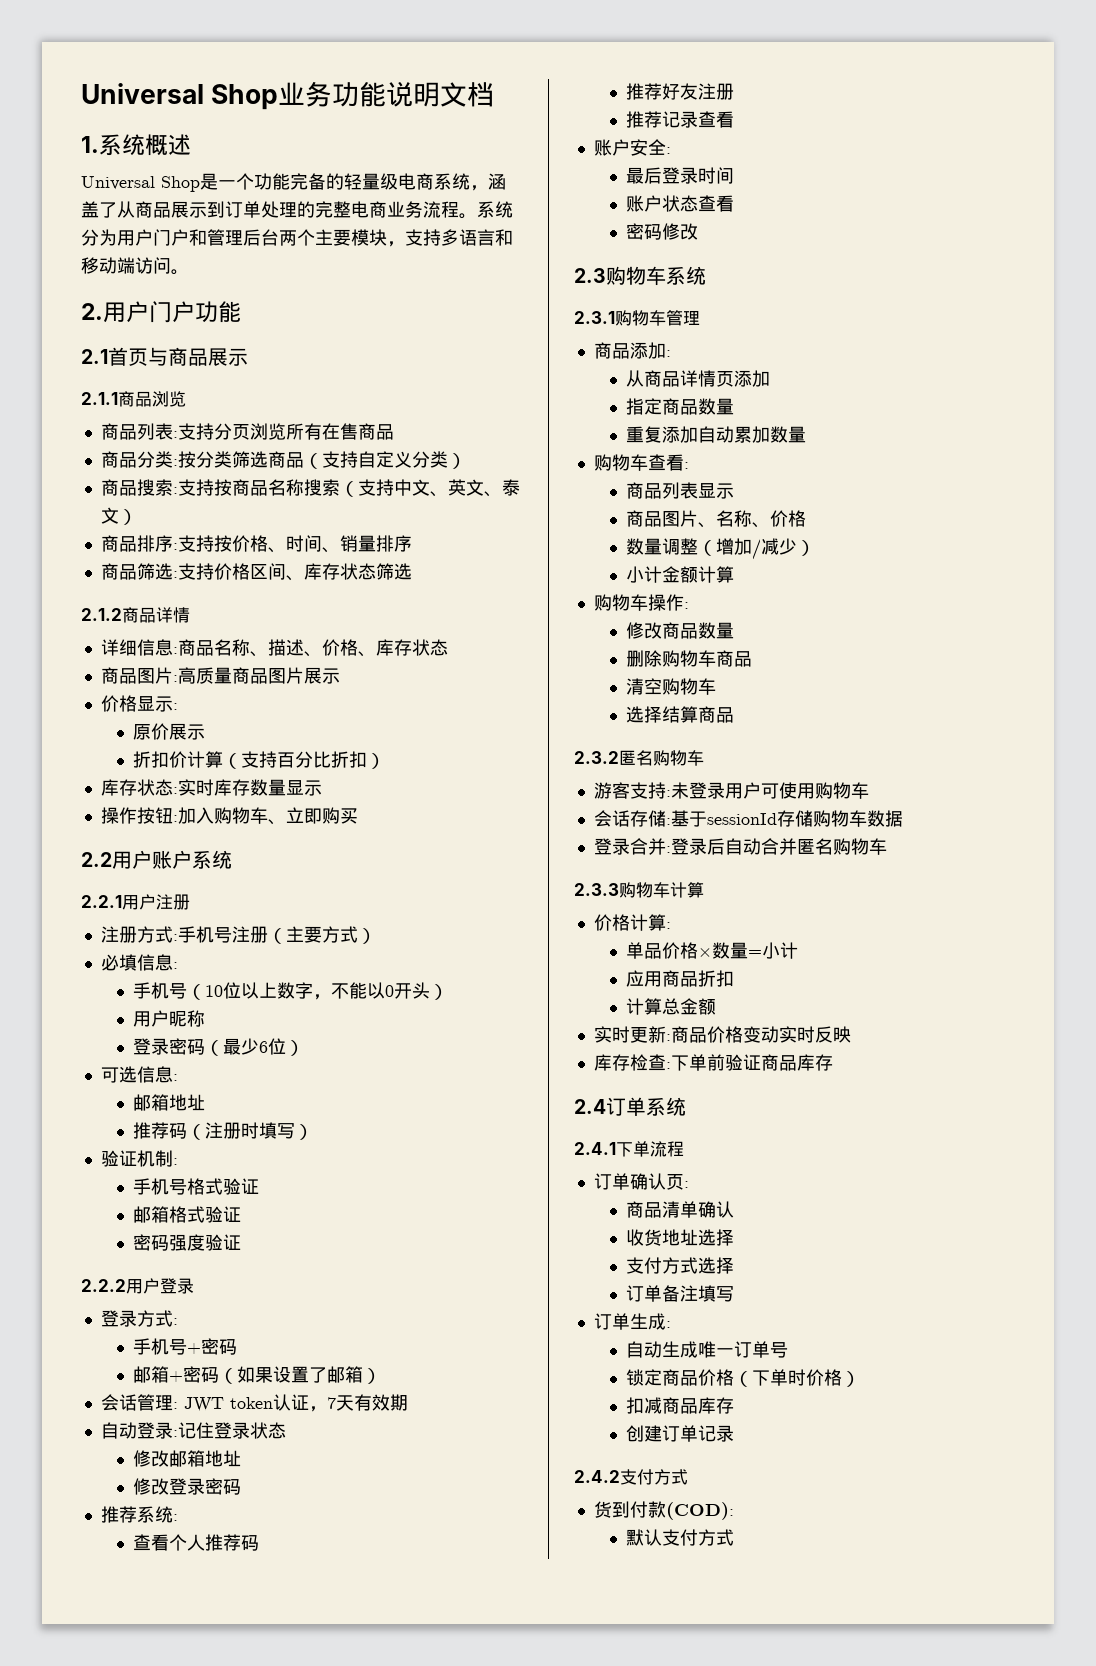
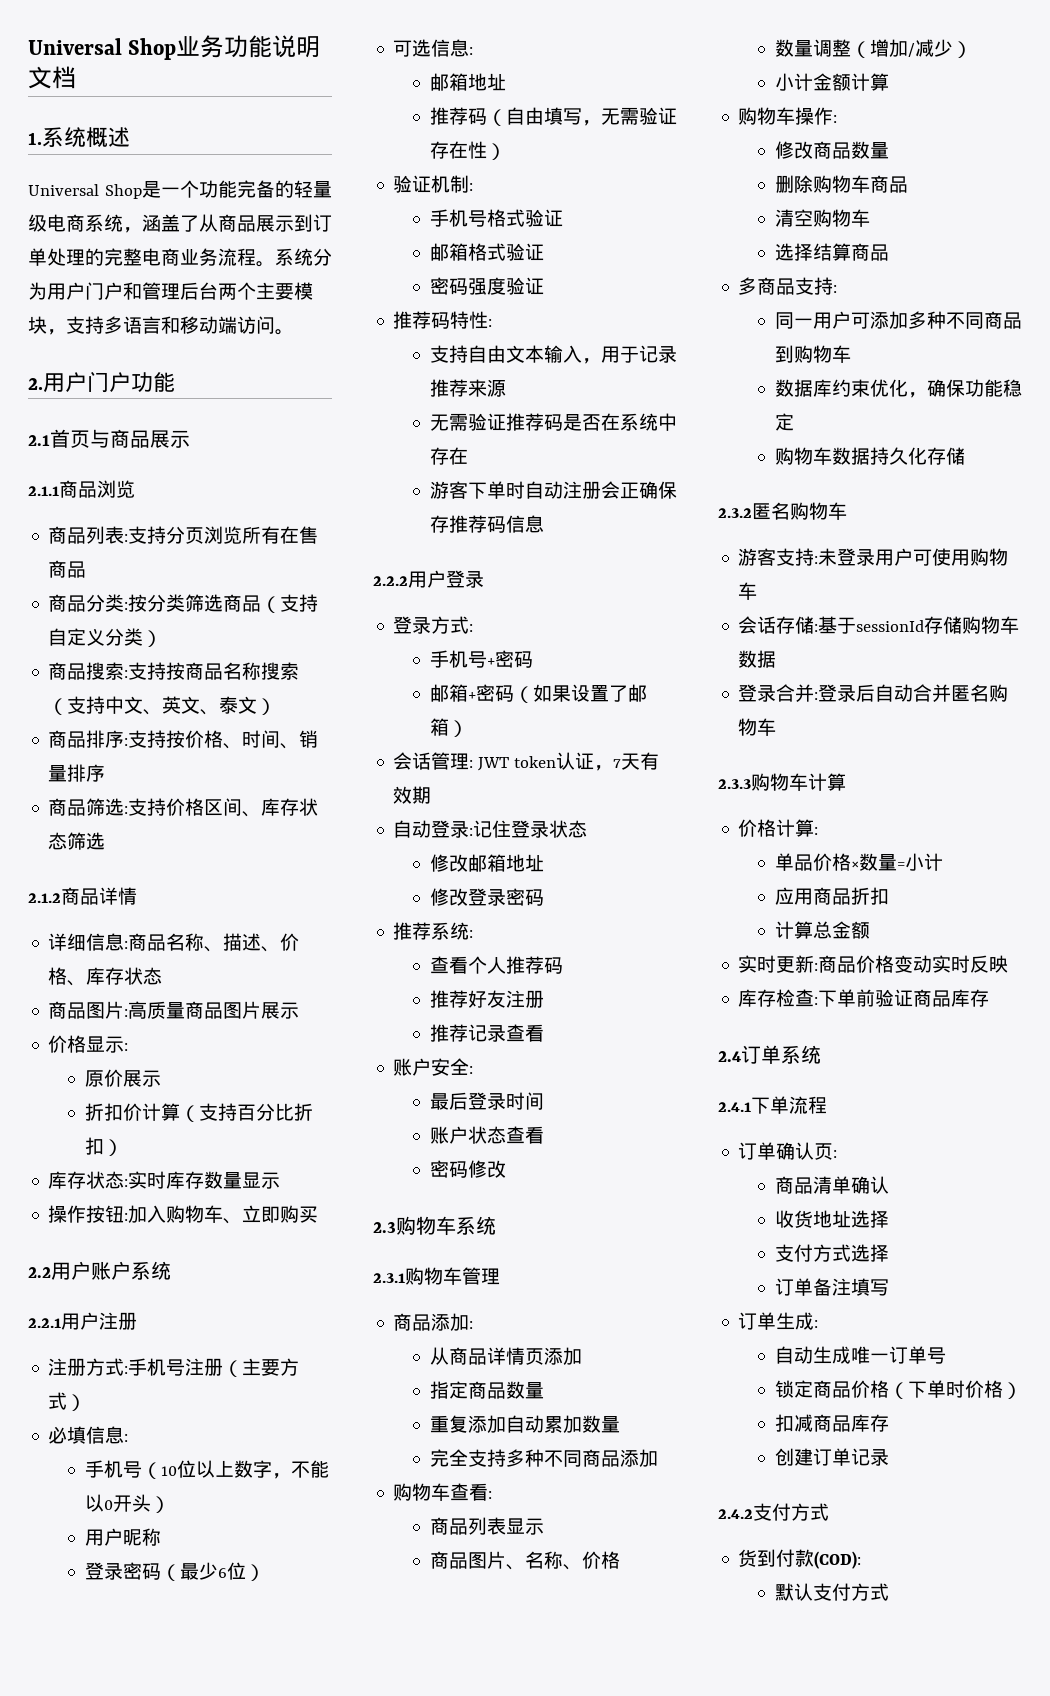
[205,1122,296,1139] 注册时填写 -> [505,107,677,126] [429,141,487,159] 自由填写，无需验证存在性
(242, 1242) none -> [393,311,493,329] [429,345,677,364] [429,379,506,397] [429,413,677,431] [429,447,468,465] [429,481,677,499] [429,515,544,533] // 推荐码特性: // 支持自由文本输入，用于记录推荐来源 // 无需验证推荐码是否在系统中存在 // 游客下单时自动注册会正确保存推荐码信息
(807, 434) none -> [429,1449,658,1467] // 完全支持多种不同商品添加
(735, 715) none -> [738,277,838,295] [774,311,1022,329] [774,345,851,363] [774,379,1022,398] [774,413,794,431] [774,447,965,465] // 多商品支持: // 同一用户可添加多种不同商品到购物车 // 数据库约束优化，确保功能稳定 // 购物车数据持久化存储

